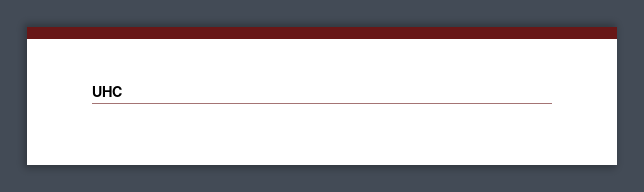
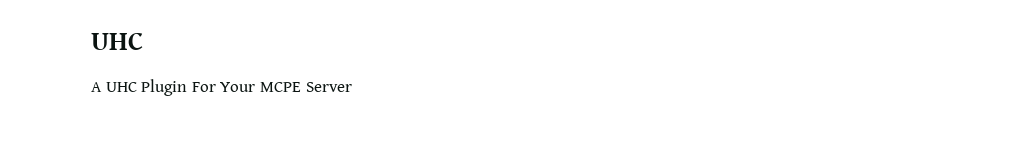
[92,86,122,97] UHC -> [91,32,143,50] [91,79,352,96] UHC // A UHC Plugin For Your MCPE Server

